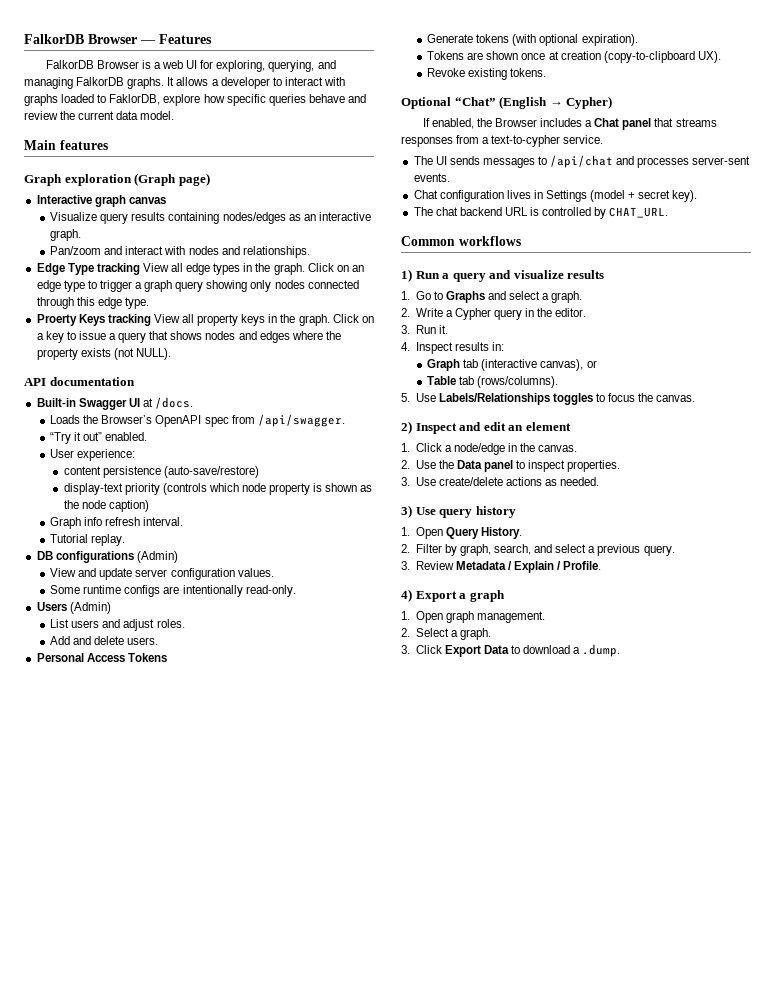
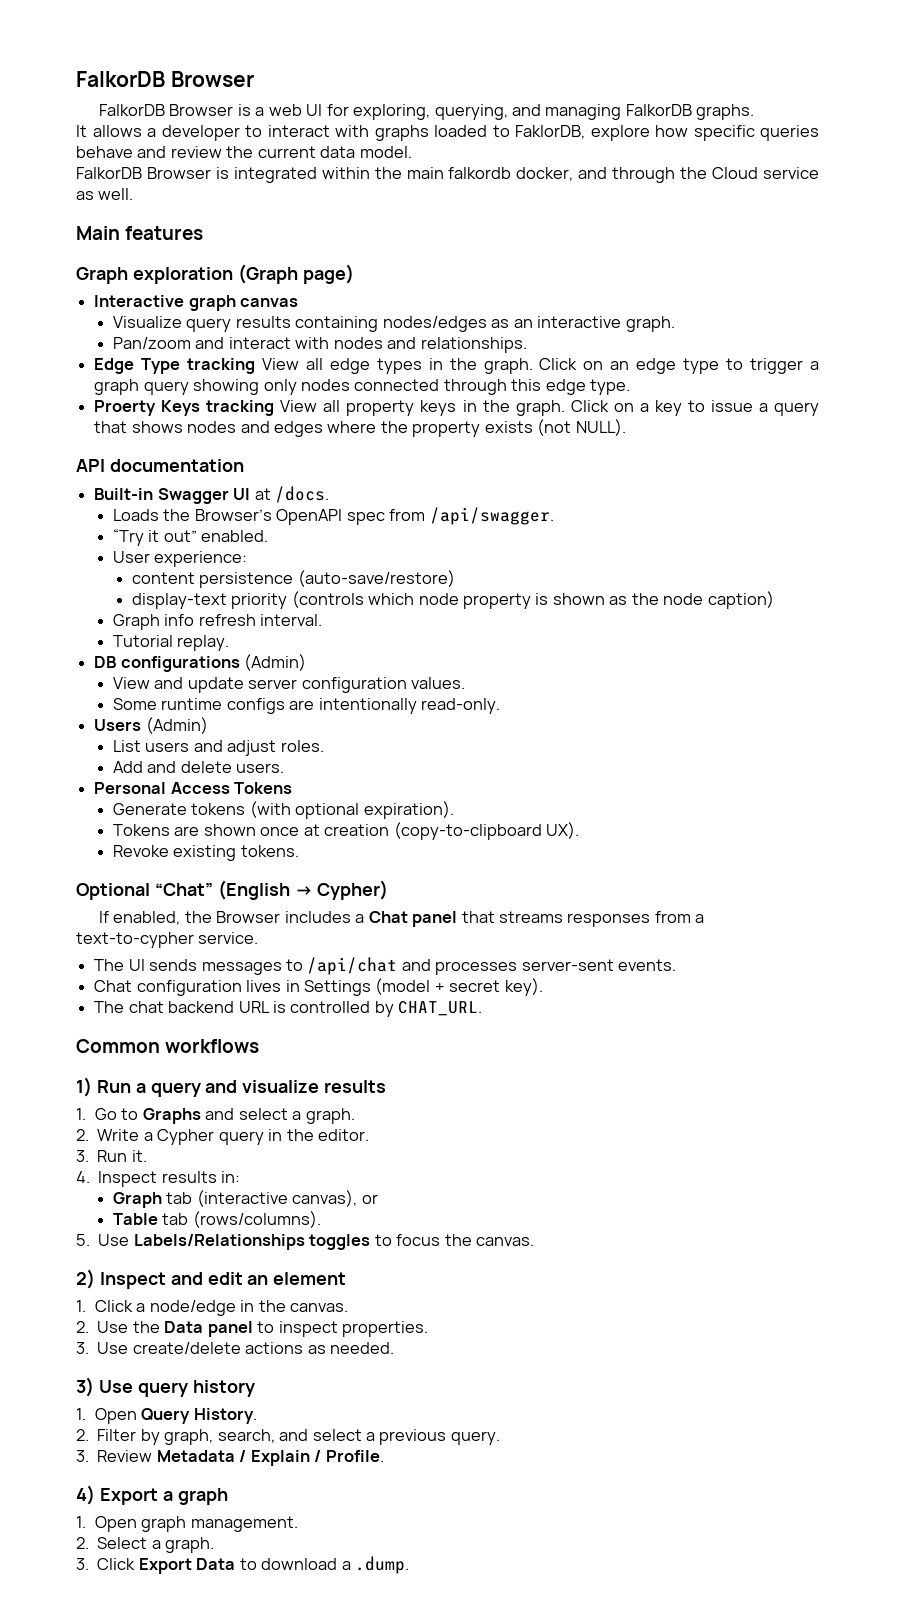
[24,34,212,44] FalkorDB Browser — Features -> [76,71,254,87] FalkorDB Browser
(165, 83) none -> (755, 112) //
(175, 115) none -> [76,167,819,183] [76,188,134,200] // FalkorDB Browser is integrated within the main falkordb docker, and through the Cloud service as well.

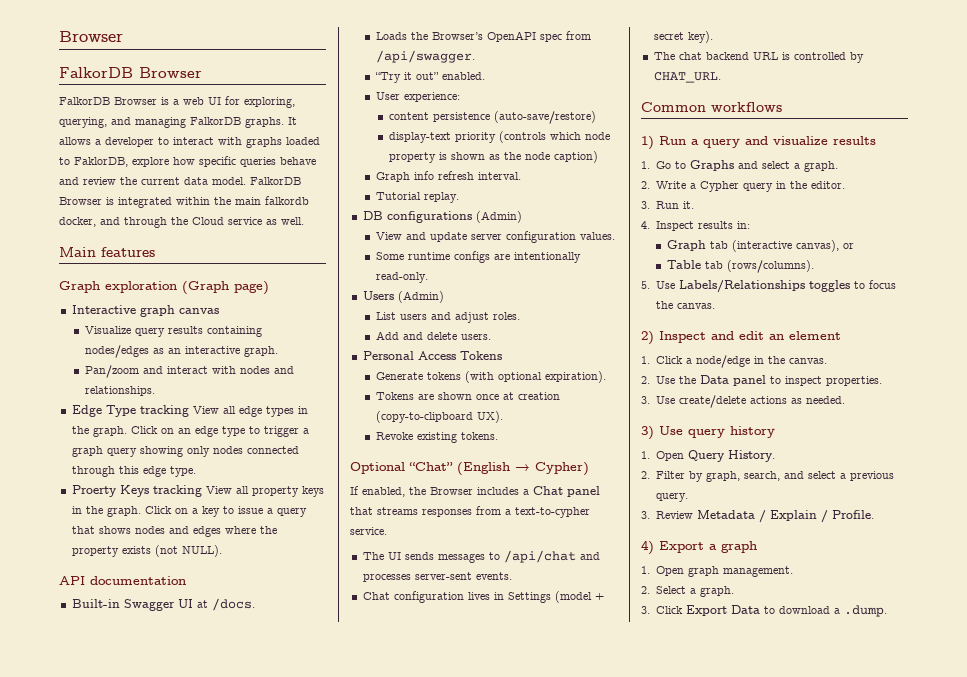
(76, 79) none -> [59,31,123,42] Browser //
(755, 112) // -> (284, 122) none
(412, 152) // -> (246, 181) none

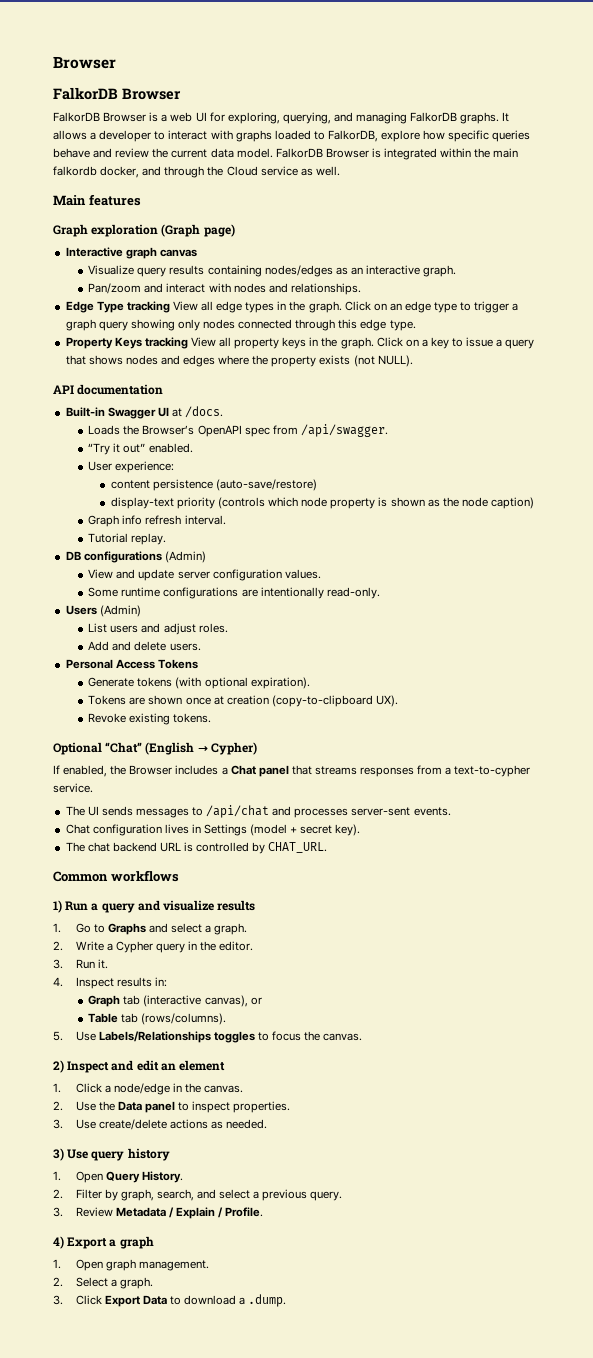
[74,157,128,167] FaklorDB, -> [327,130,378,142] FalkorDB,
[71,485,117,497] Proerty -> [65,337,113,349] Property
[453,251,490,263] configs -> [163,587,239,599] configurations

